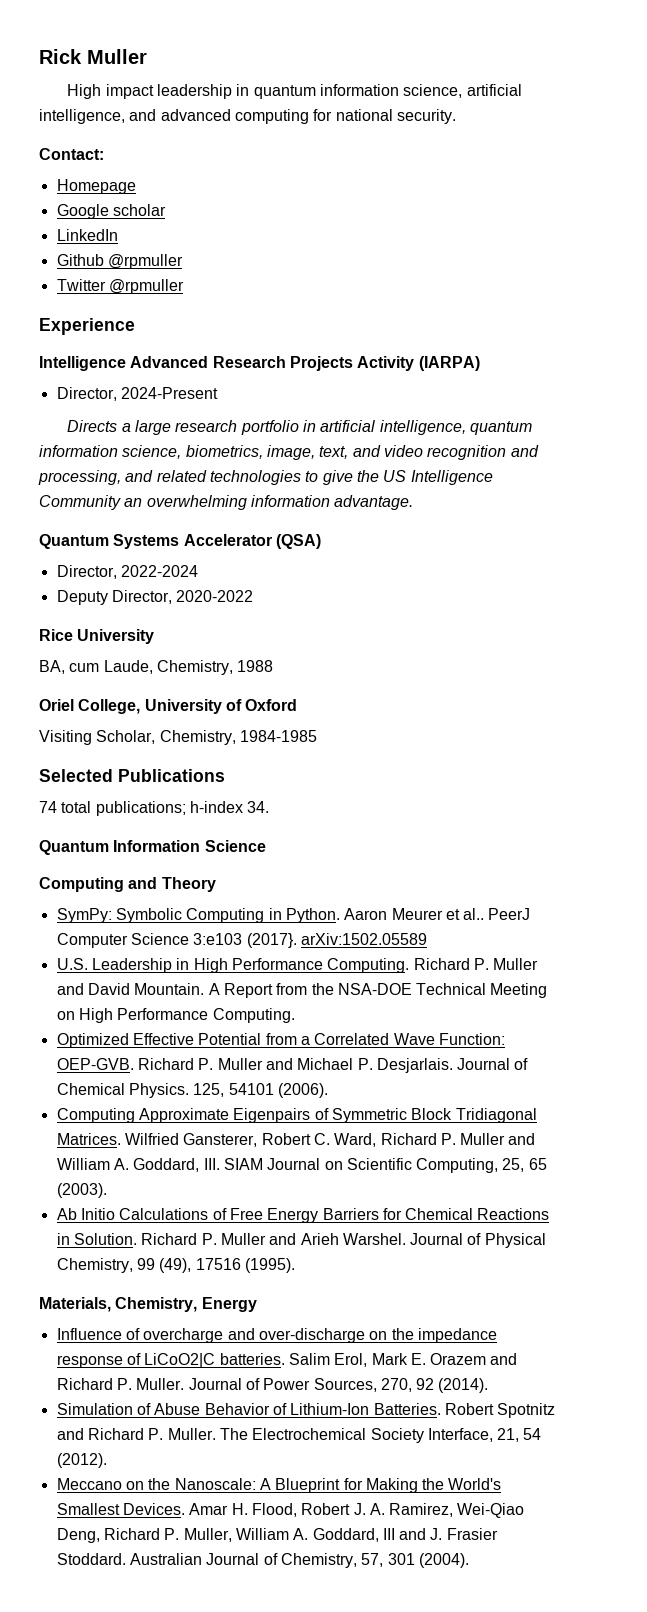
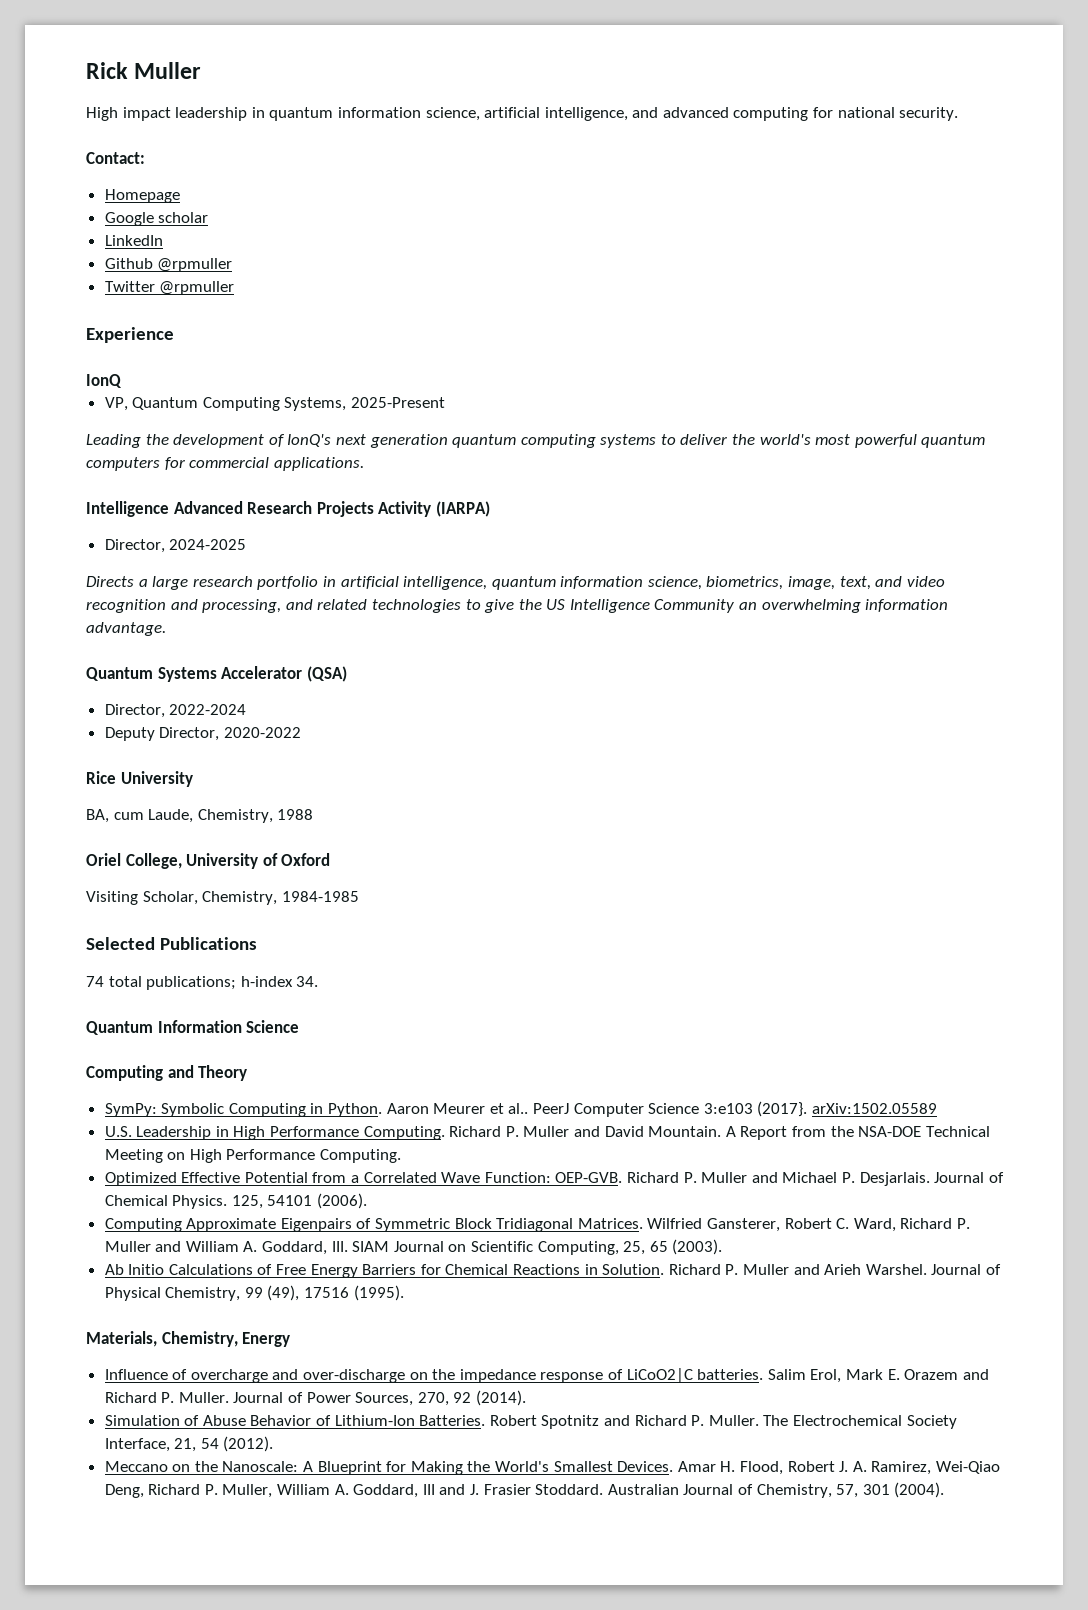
(135, 326) none -> [86,374,122,388] [104,397,446,411] [86,434,986,448] [86,457,364,471] // IonQ // VP, Quantum Computing Systems, 2025-Present // Leading the development of IonQ's next generation quantum computing systems to deliver the world's most powerful quantum computers for commercial applications.
[120,387,218,399] 2024-Present -> [169,539,247,550] 2024-2025

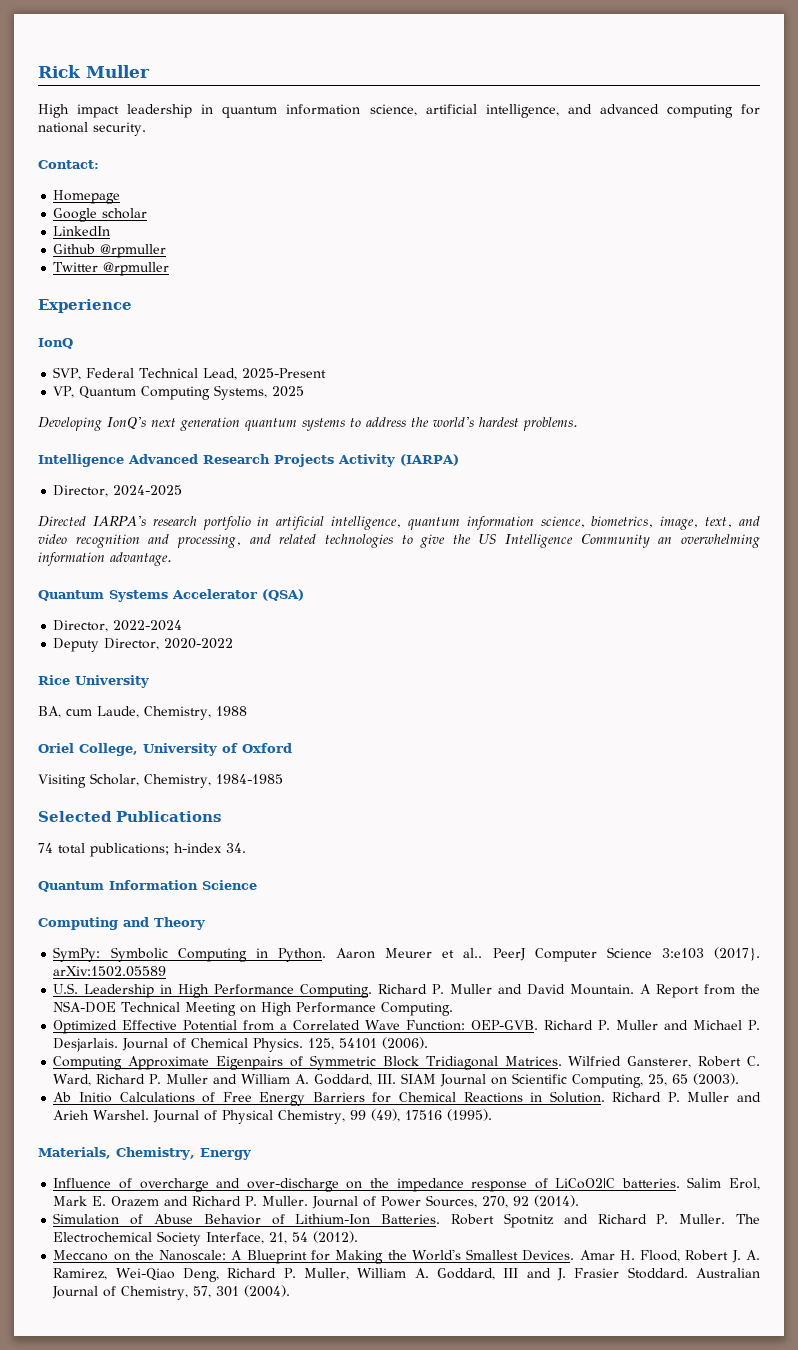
(122, 381) none -> [53,367,327,380] // SVP, Federal Technical Lead, 2025-Present
[351,397,446,408] [86,434,285,448] 2025-Present // Leading the development of -> [272,386,305,397] [38,417,102,431] 2025 // Developing
[520,434,596,448] computing -> (297, 424) none
[680,434,728,445] deliver -> [366,417,406,427] address
[815,434,986,448] [86,457,364,471] most powerful quantum computers for commercial applications. -> [479,417,578,431] hardest problems.
[86,576,189,590] Directs a large -> [38,516,146,527] Directed IARPA's

